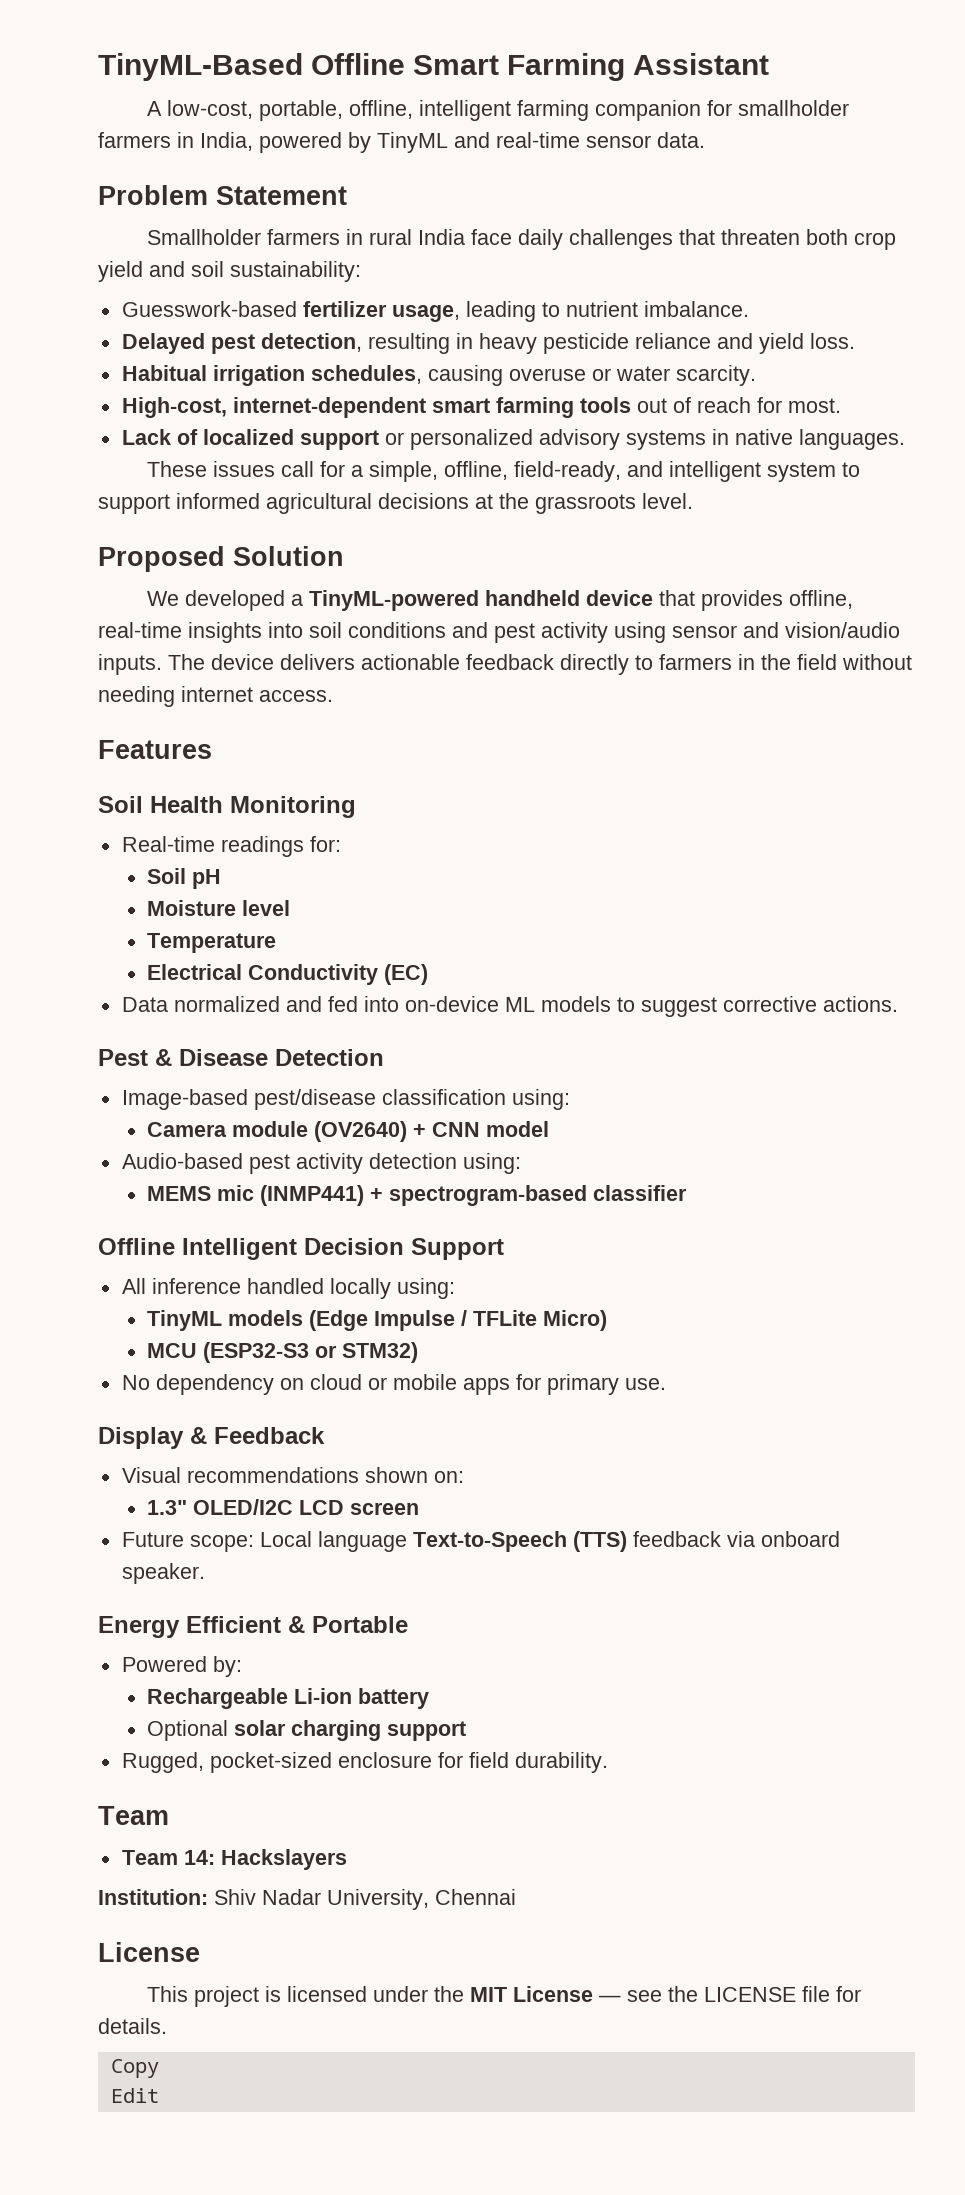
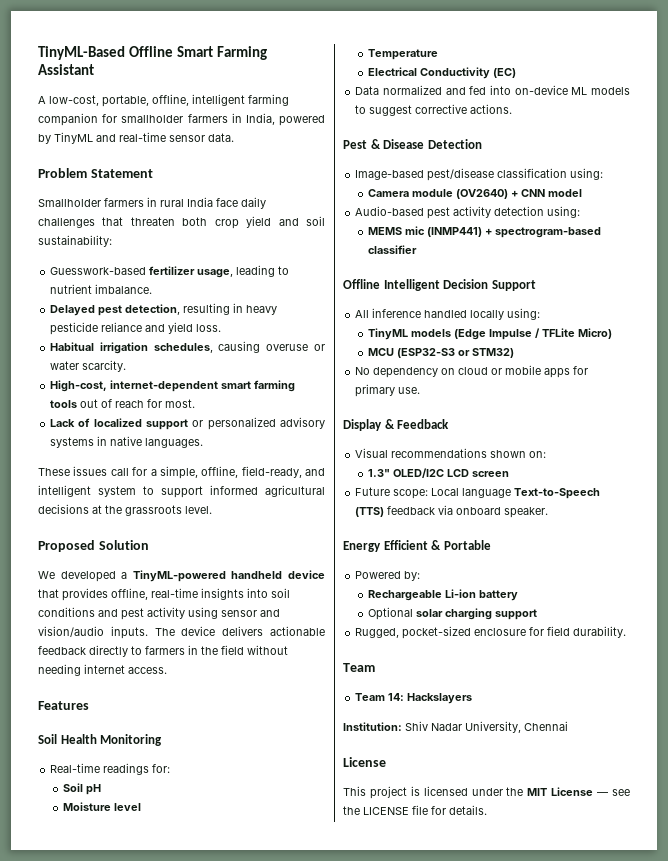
[110,2059,159,2078] [110,2088,159,2103] // Copy // Edit -> (487, 810) none

